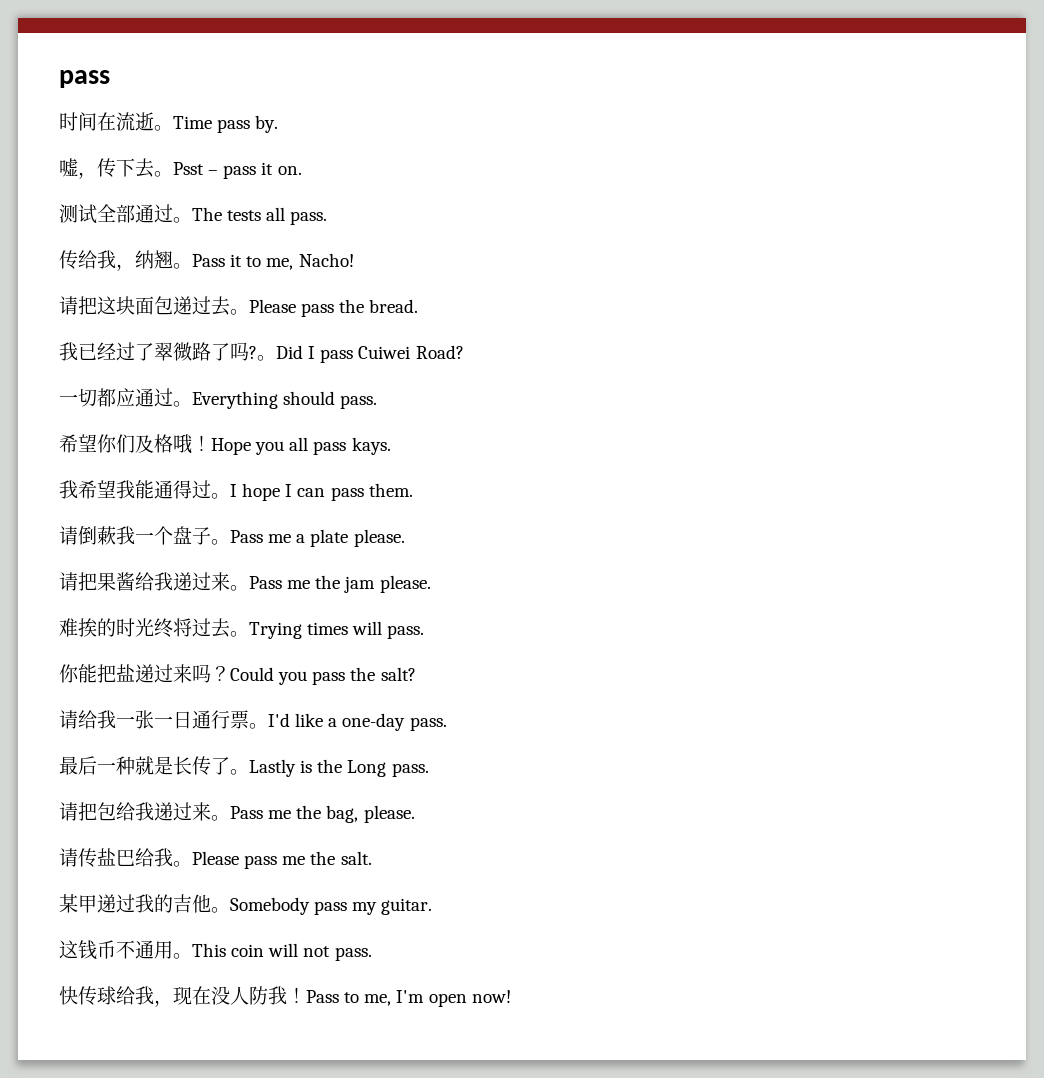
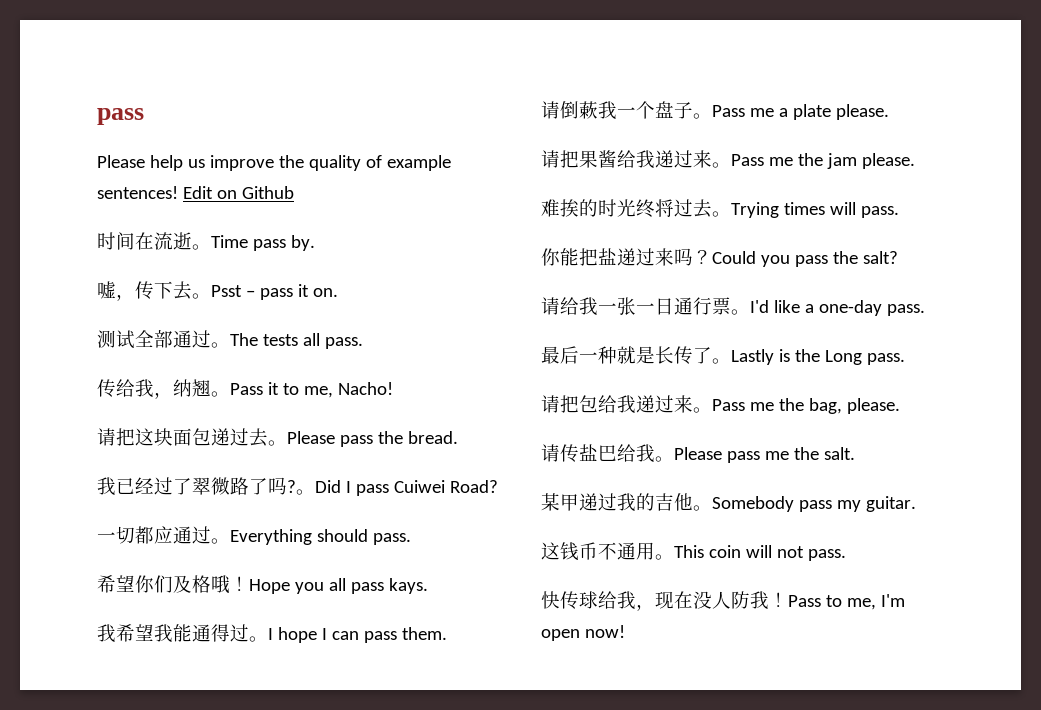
[59,70,110,88] pass -> [97,108,144,125] [97,155,451,171] [97,186,294,199] pass // Please help us improve the quality of example sentences! Edit on Github

